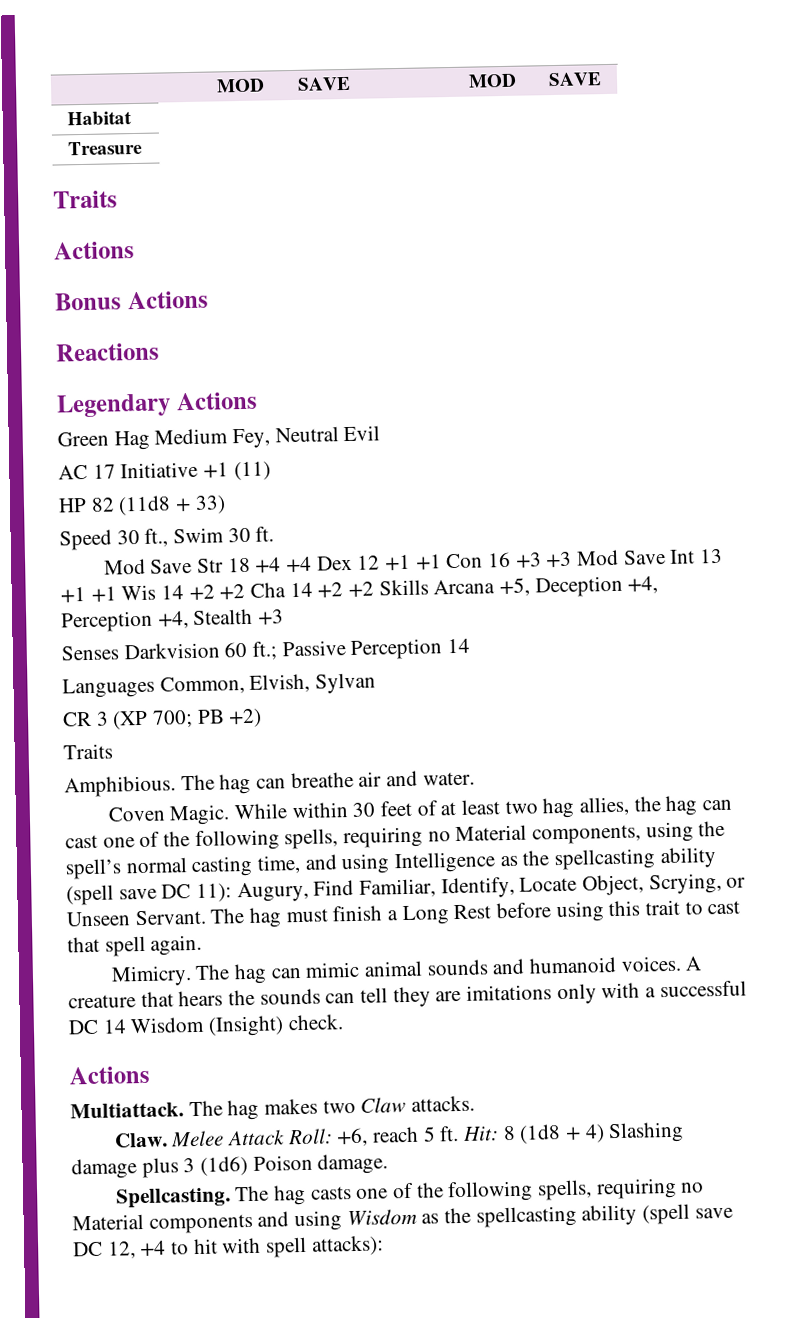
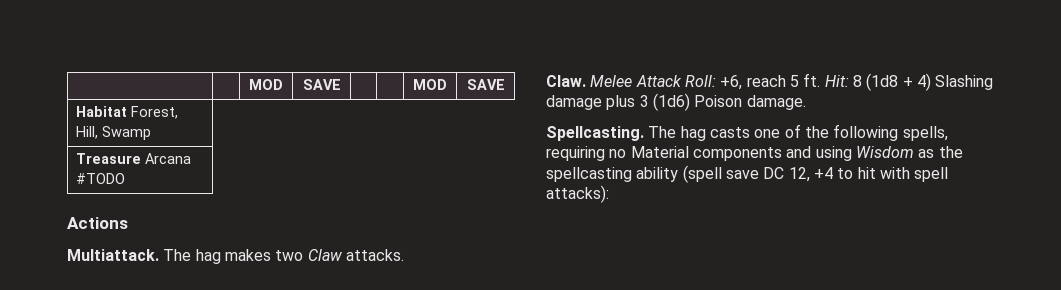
[68,140,144,156] [53,190,118,209] [54,241,135,260] [54,290,209,311] [55,342,160,362] [56,391,258,418] [57,425,381,451] [58,461,271,481] [58,495,226,516] [59,526,275,551] [103,548,723,575] [60,575,659,603] [61,608,285,633] [61,638,471,661] [62,672,377,699] [62,708,263,730] [63,743,113,760] [64,770,475,798] [107,795,732,826] [65,820,726,851] [65,847,717,880] [66,872,747,906] [66,899,741,928] [67,934,203,957] [110,955,702,987] [68,980,747,1009] [68,1014,344,1037] // Treasure // Traits // Actions // Bonus Actions // Reactions // Legendary Actions // Green Hag Medium Fey, Neutral Evil // AC 17 Initiative +1 (11) // HP 82 (11d8 + 33) // Speed 30 ft., Swim 30 ft. // Mod Save Str 18 +4 +4 Dex 12 +1 +1 Con 16 +3 +3 Mod Save Int 13 +1 +1 Wis 14 +2 +2 Cha 14 +2 +2 Skills Arcana +5, Deception +4, Perception +4, Stealth +3 // Senses Darkvision 60 ft.; Passive Perception 14 // Languages Common, Elvish, Sylvan // CR 3 (XP 700; PB +2) // Traits // Amphibious. The hag can breathe air and water. // Coven Magic. While within 30 feet of at least two hag allies, the hag can cast one of the following spells, requiring no Material components, using the spell’s normal casting time, and using Intelligence as the spellcasting ability (spell save DC 11): Augury, Find Familiar, Identify, Locate Object, Scrying, or Unseen Servant. The hag must finish a Long Rest before using this trait to cast that spell again. // Mimicry. The hag can mimic animal sounds and humanoid voices. A creature that hears the sounds can tell they are imitations only with a successful DC 14 Wisdom (Insight) check. -> [131,106,179,119] [76,126,152,140] [76,153,192,164] [76,173,126,184] Forest, Hill, Swamp // Treasure Arcana #TODO

